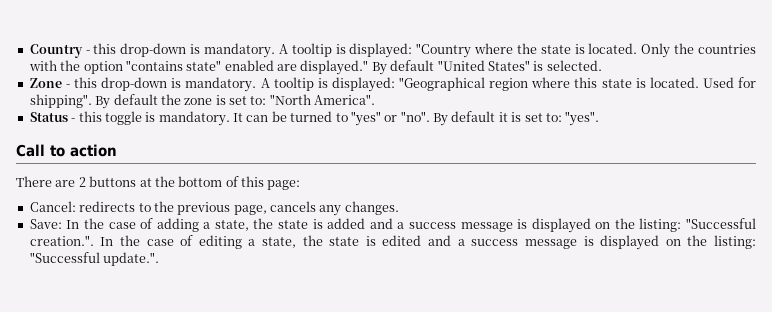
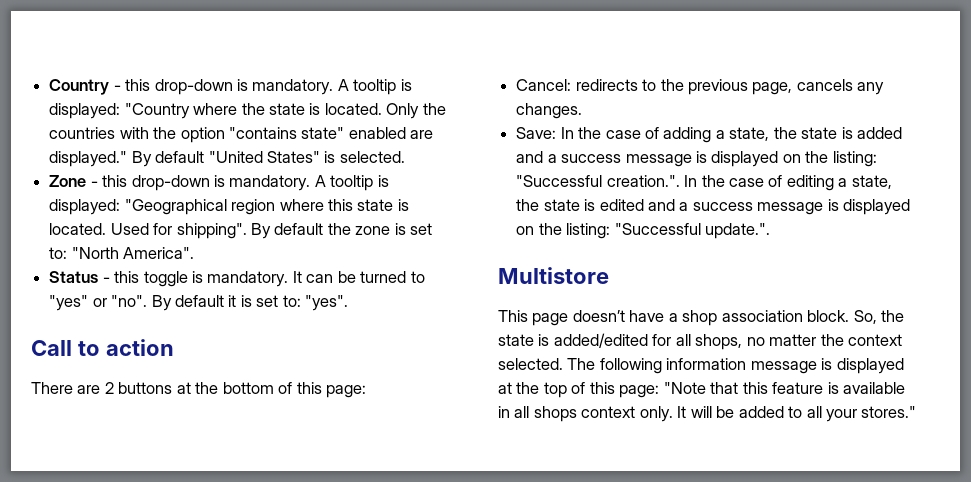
(160, 259) none -> [498,267,609,284] [498,310,905,326] [498,333,903,350] [498,358,904,374] [498,382,906,398] [498,406,917,422] // Multistore // This page doesn’t have a shop association block. So, the state is added/edited for all shops, no matter the context selected. The following information message is displayed at the top of this page: "Note that this feature is available in all shops context only. It will be added to all your stores."

